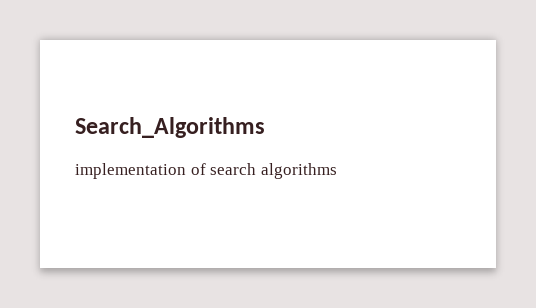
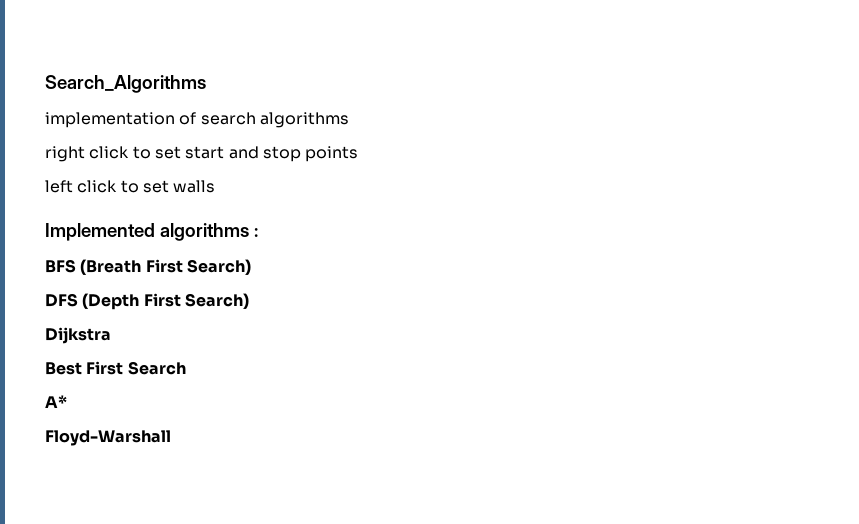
(337, 171) none -> [45,146,359,162] [45,180,216,193] [45,223,258,241] [45,259,251,275] [45,293,249,310] [45,327,111,344] [45,361,186,375] [45,395,67,408] [45,430,171,446] // right click to set start and stop points // left click to set walls // Implemented algorithms : // BFS (Breath First Search) // DFS (Depth First Search) // Dijkstra // Best First Search // A* // Floyd-Warshall

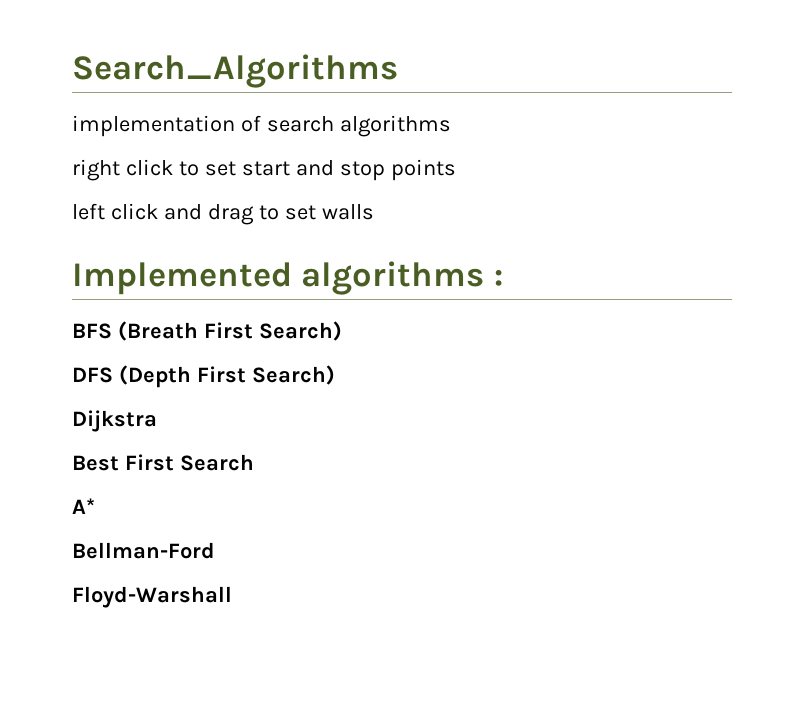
(118, 186) none -> [163,204,254,225] and drag
(67, 401) none -> [72,542,215,559] // Bellman-Ford

